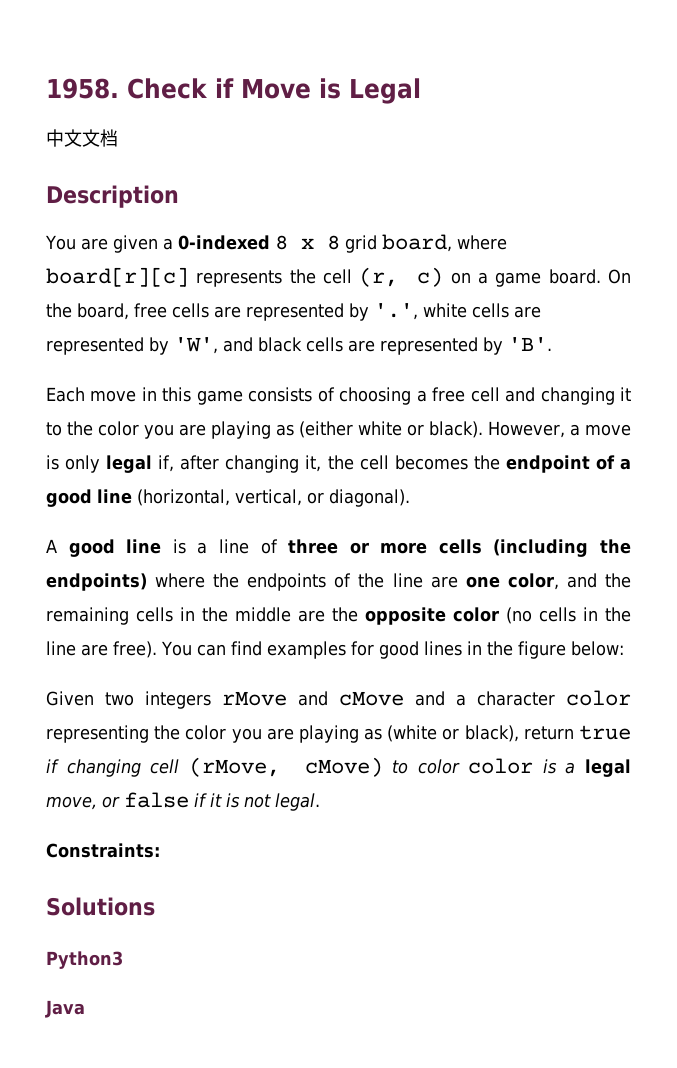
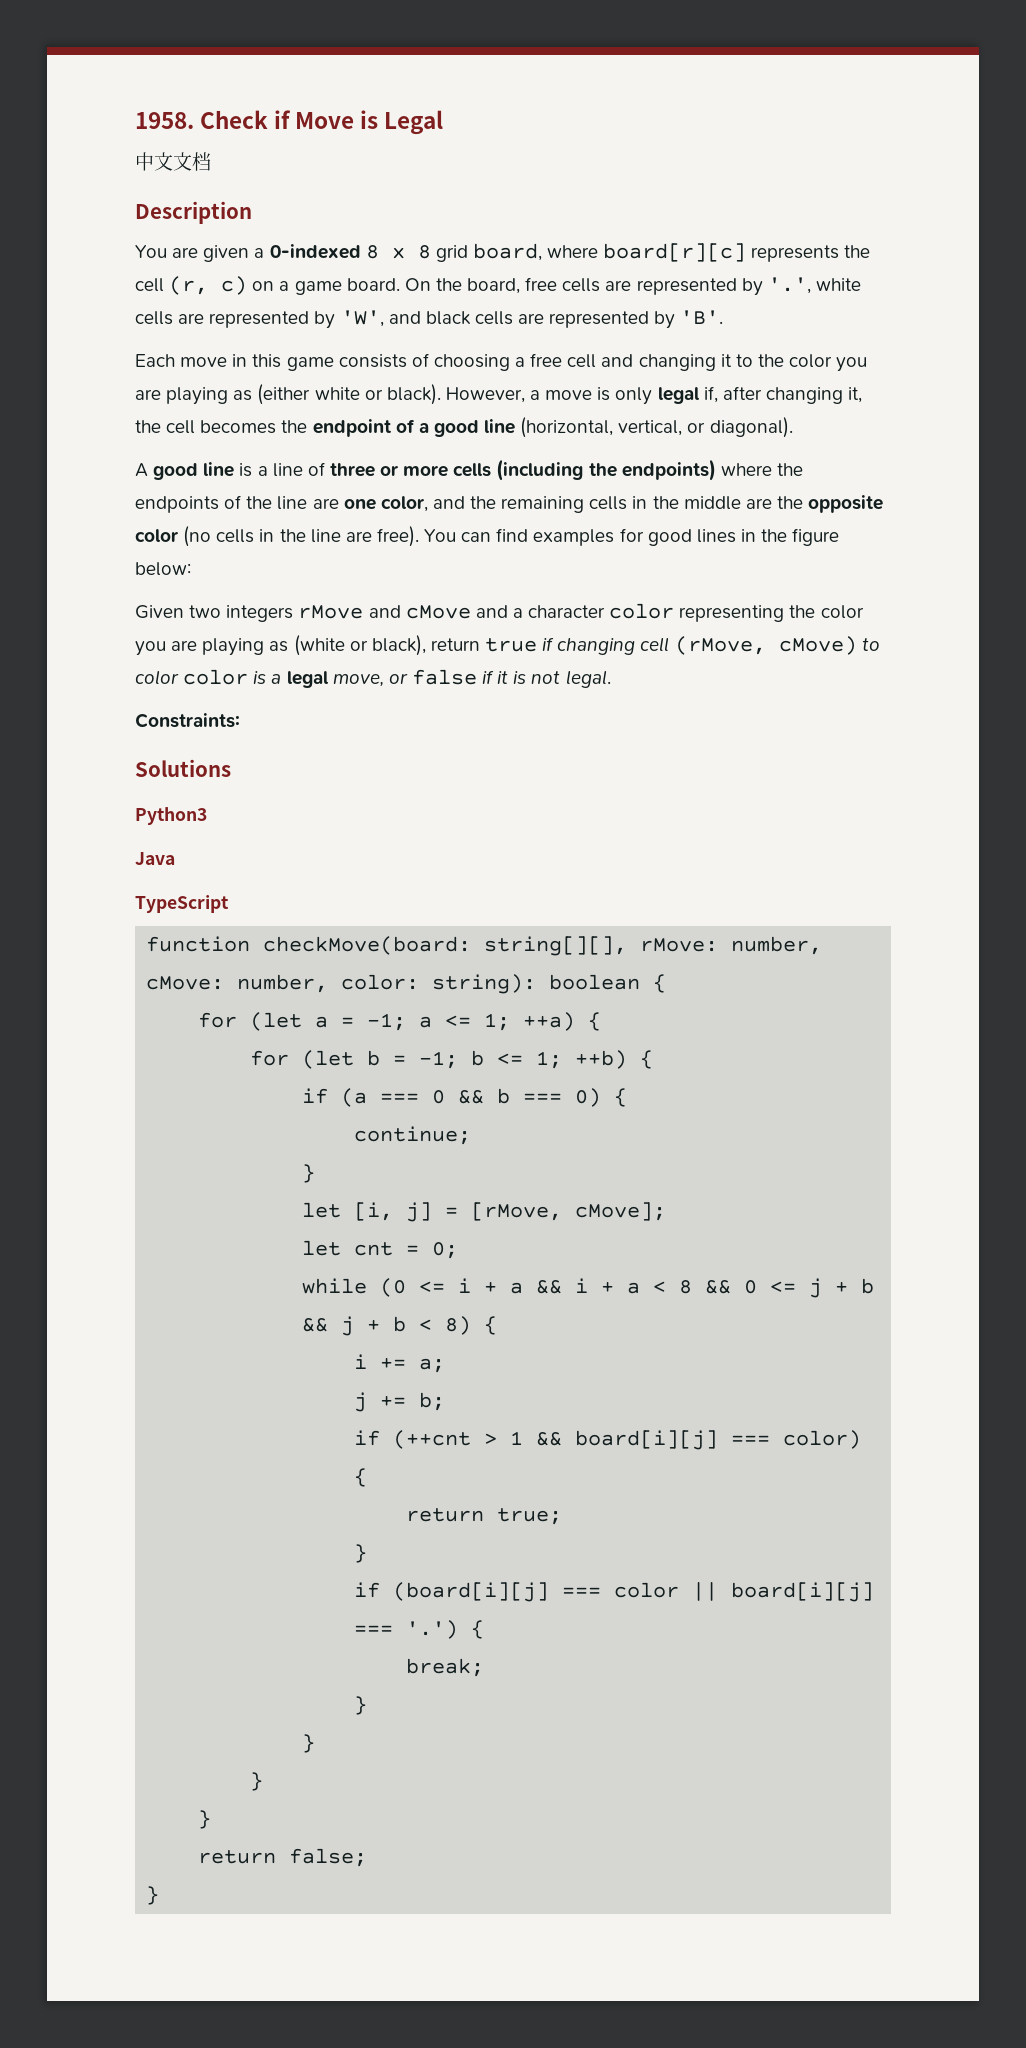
(85, 1009) none -> [135,895,229,913] [146,936,823,956] [146,974,667,994] [198,1012,602,1031] [250,1050,654,1069] [302,1088,628,1107] [354,1126,472,1145] [302,1164,316,1183] [302,1202,667,1222] [302,1240,459,1259] [302,1278,875,1298] [302,1316,498,1336] [354,1354,446,1373] [354,1392,446,1412] [354,1430,862,1450] [354,1468,368,1487] [406,1508,563,1525] [354,1544,368,1563] [354,1582,875,1602] [354,1620,485,1639] [406,1658,485,1677] [354,1696,368,1715] [302,1734,316,1753] [250,1772,264,1791] [198,1810,212,1829] [198,1848,368,1867] [146,1886,160,1905] // TypeScript // function checkMove(board: string[][], rMove: number, cMove: number, color: string): boolean { // for (let a = -1; a <= 1; ++a) { // for (let b = -1; b <= 1; ++b) { // if (a === 0 && b === 0) { // continue; // } // let [i, j] = [rMove, cMove]; // let cnt = 0; // while (0 <= i + a && i + a < 8 && 0 <= j + b && j + b < 8) { // i += a; // j += b; // if (++cnt > 1 && board[i][j] === color) { // return true; // } // if (board[i][j] === color || board[i][j] === '.') { // break; // } // } // } // } // return false; // }

